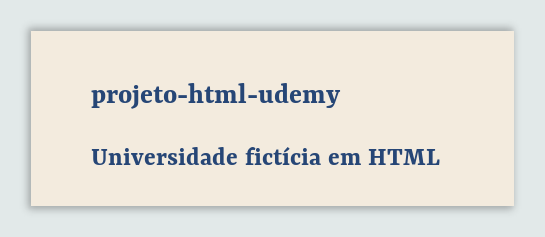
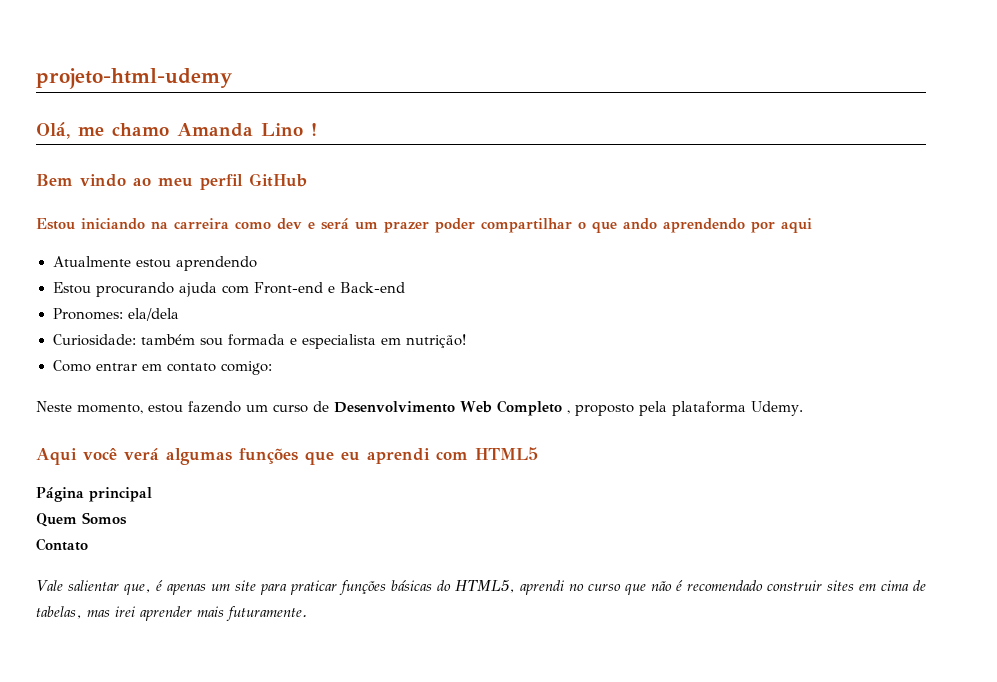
[91,146,441,165] Universidade fictícia em HTML -> [36,122,317,139] [36,173,307,190] [36,218,812,233] [52,256,257,271] [52,282,405,297] [52,308,179,321] [52,334,466,349] [52,360,272,375] [36,400,803,416] [36,447,538,465] [36,487,152,502] [36,512,127,527] [36,538,88,551] [36,580,926,595] [36,606,307,621] Olá, me chamo Amanda Lino ! // Bem vindo ao meu perfil GitHub // Estou iniciando na carreira como dev e será um prazer poder compartilhar o que ando aprendendo por aqui // Atualmente estou aprendendo // Estou procurando ajuda com Front-end e Back-end // Pronomes: ela/dela // Curiosidade: também sou formada e especialista em nutrição! // Como entrar em contato comigo: // Neste momento, estou fazendo um curso de Desenvolvimento Web Completo , proposto pela plataforma Udemy. // Aqui você verá algumas funções que eu aprendi com HTML5 // Página principal // Quem Somos // Contato // Vale salientar que, é apenas um site para praticar funções básicas do HTML5, aprendi no curso que não é recomendado construir sites em cima de tabelas, mas irei aprender mais futuramente.

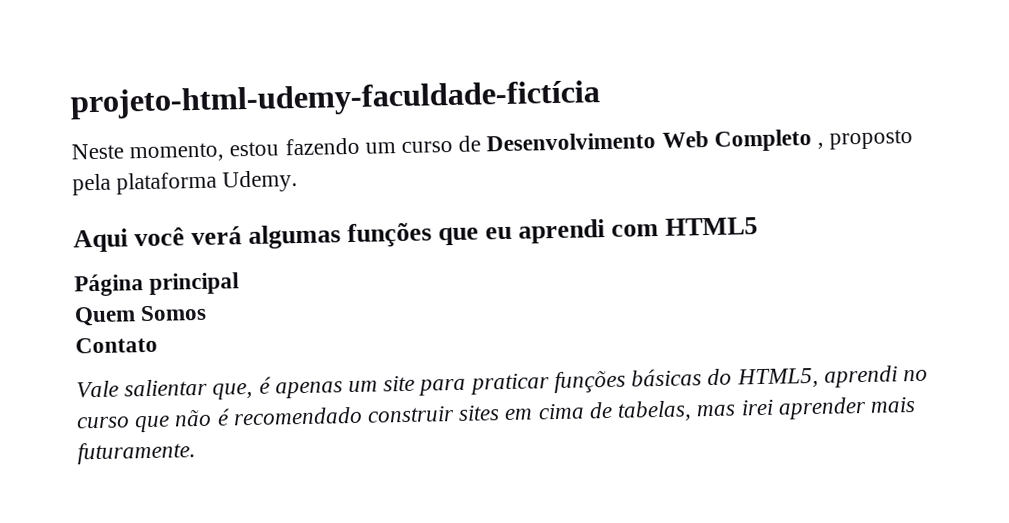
[36,68,232,89] [36,122,317,139] [36,173,307,190] [36,218,812,233] [52,256,257,271] [52,282,405,297] [52,308,179,321] [52,334,466,349] [52,360,272,375] projeto-html-udemy // Olá, me chamo Amanda Lino ! // Bem vindo ao meu perfil GitHub // Estou iniciando na carreira como dev e será um prazer poder compartilhar o que ando aprendendo por aqui // Atualmente estou aprendendo // Estou procurando ajuda com Front-end e Back-end // Pronomes: ela/dela // Curiosidade: também sou formada e especialista em nutrição! // Como entrar em contato comigo: -> [70,80,601,120] projeto-html-udemy-faculdade-fictícia

